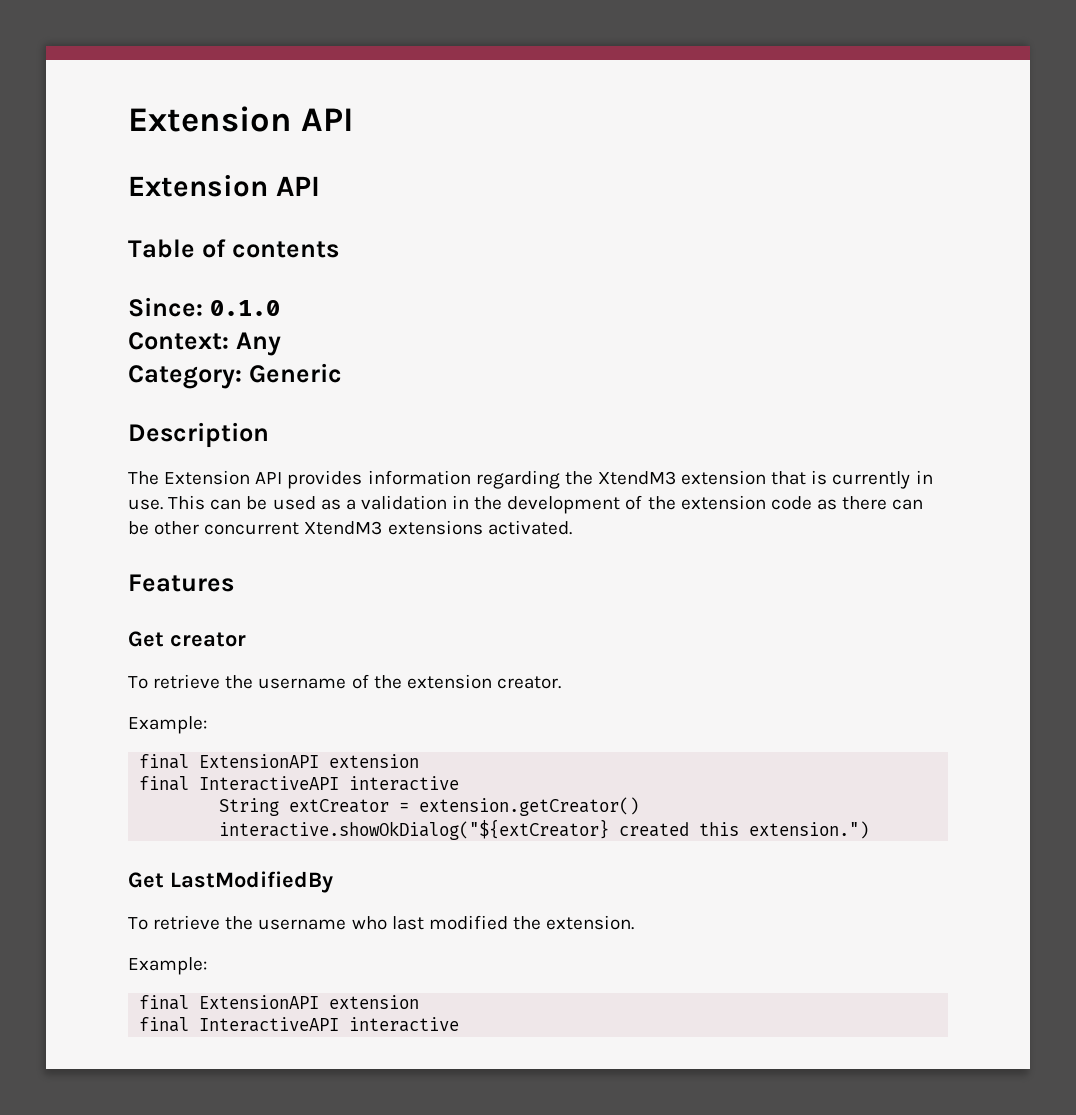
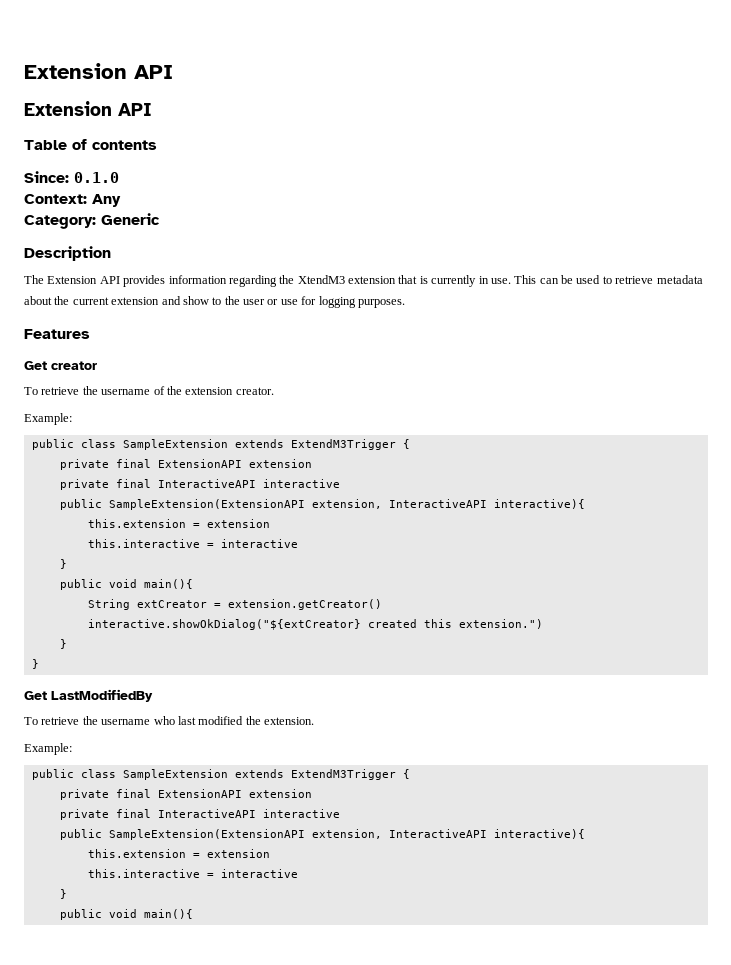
[320,495,924,514] [128,520,572,535] as a validation in the development of the extension code as there can be other concurrent XtendM3 extensions activated. -> [602,275,703,284] [24,296,405,308] to retrieve metadata about the current extension and show to the user or use for logging purposes.
[139,754,420,769] [139,776,460,791] final ExtensionAPI extension // final InteractiveAPI interactive -> [31,439,410,450] [59,459,312,470] [59,479,340,490] [59,499,585,510] [87,519,270,528] [87,539,298,548] [59,559,67,569] [59,579,193,590] public class SampleExtension extends ExtendM3Trigger { // private final ExtensionAPI extension // private final InteractiveAPI interactive // public SampleExtension(ExtensionAPI extension, InteractiveAPI interactive){ // this.extension = extension // this.interactive = interactive // } // public void main(){
(870, 830) none -> [59,639,67,649] [31,659,39,669] // } // }
[139,995,420,1010] [139,1017,460,1032] final ExtensionAPI extension // final InteractiveAPI interactive -> [31,769,410,780] [59,789,312,800] [59,809,340,820] [59,829,585,840] [87,849,270,858] [87,869,298,878] [59,889,67,899] [59,909,193,920] public class SampleExtension extends ExtendM3Trigger { // private final ExtensionAPI extension // private final InteractiveAPI interactive // public SampleExtension(ExtensionAPI extension, InteractiveAPI interactive){ // this.extension = extension // this.interactive = interactive // } // public void main(){

